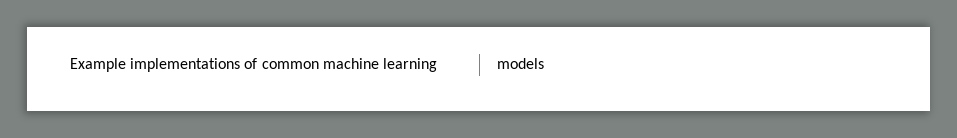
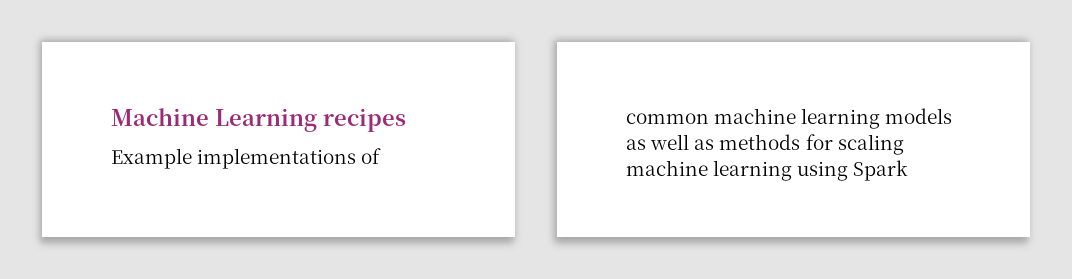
(70, 65) none -> [111,108,406,132] Machine Learning recipes //
(544, 63) none -> [626,134,904,155] [626,160,909,181] as well as methods for scaling machine learning using Spark

